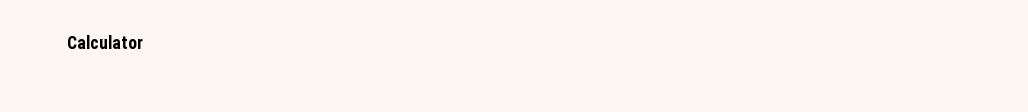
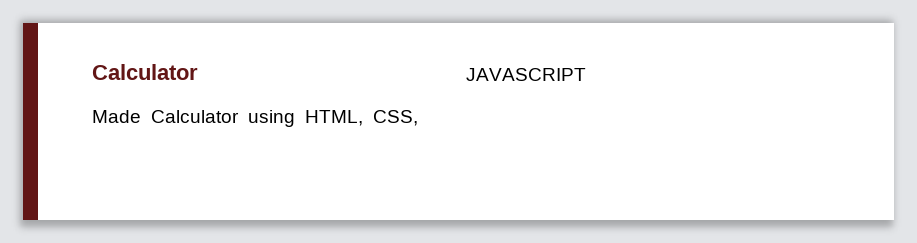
[67,35,143,49] Calculator -> [92,64,198,80] [92,110,418,127] [466,68,586,81] Calculator // Made Calculator using HTML, CSS, JAVASCRIPT

